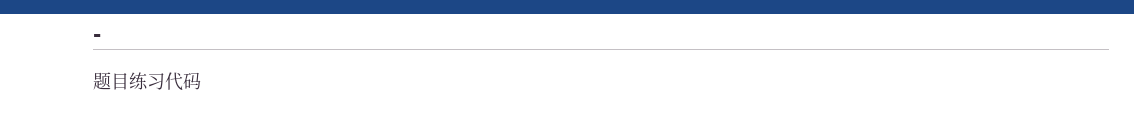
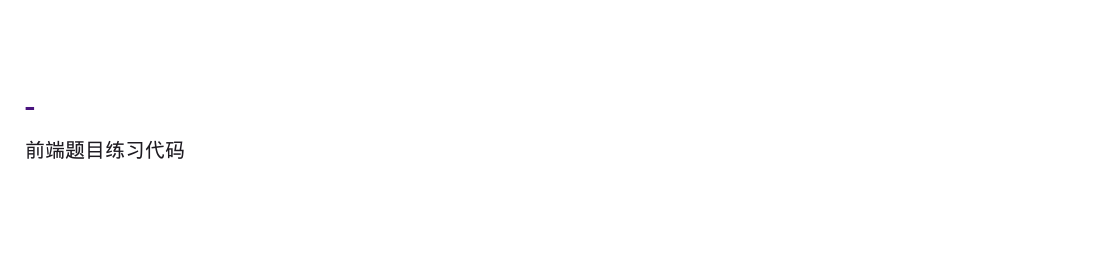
(101, 37) none -> [25,140,65,159] 前端

